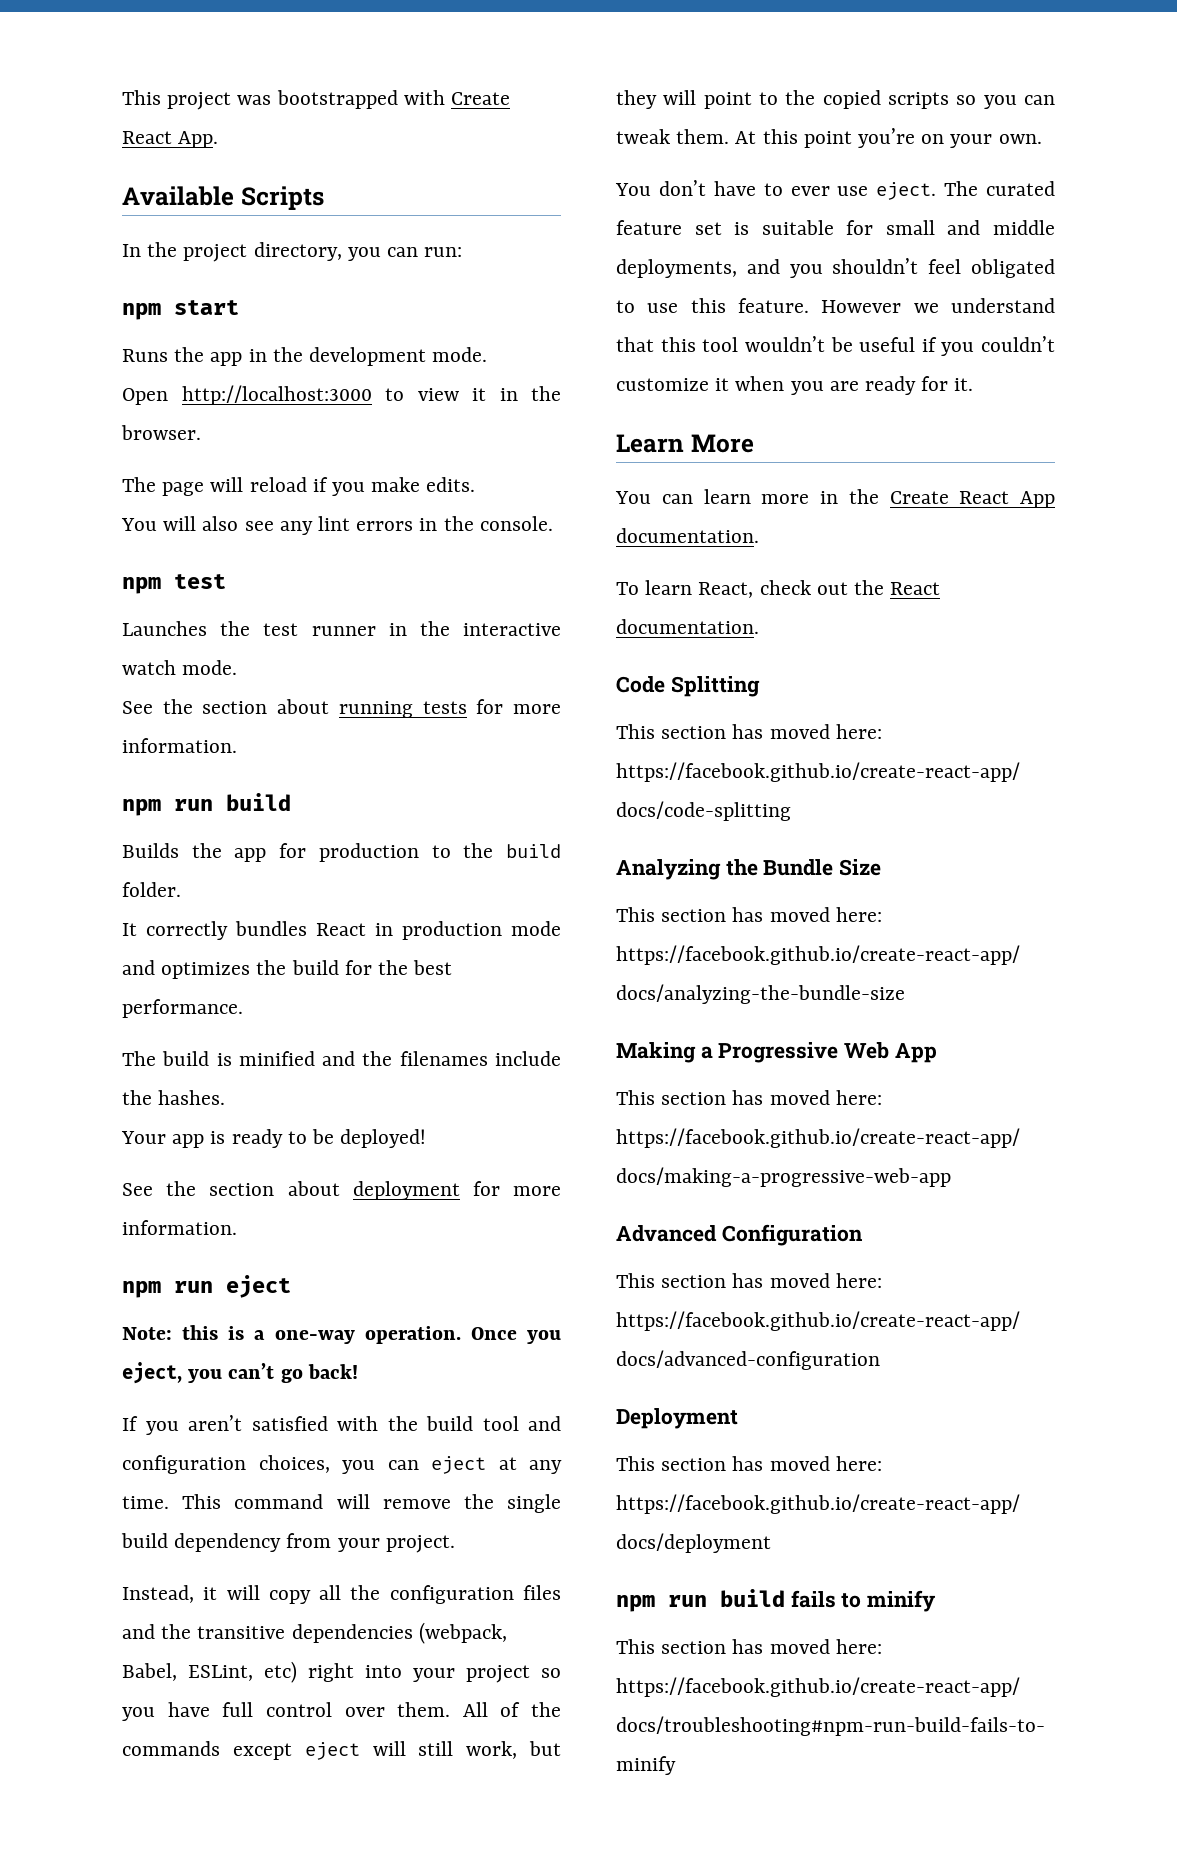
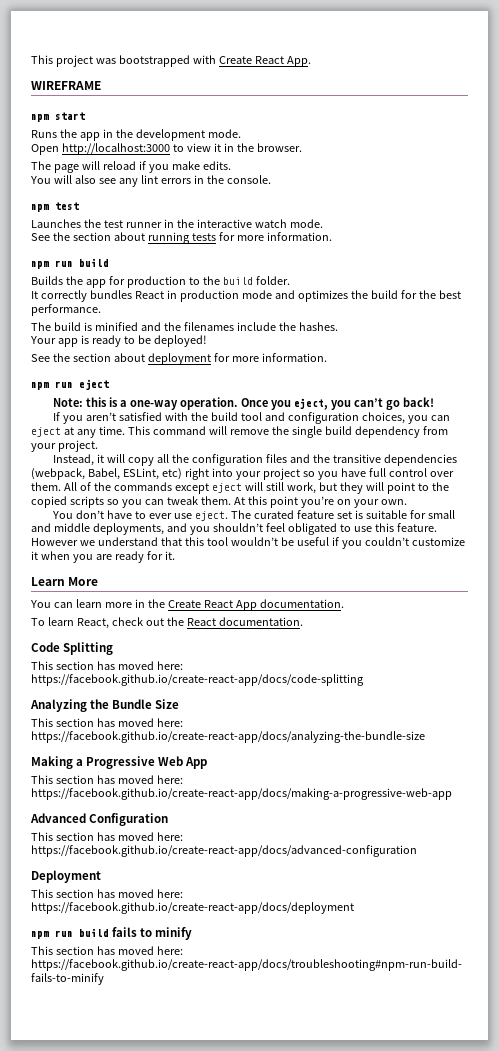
[122,186,324,210] [122,242,463,262] Available Scripts // In the project directory, you can run: -> [31,81,101,90] WIREFRAME

